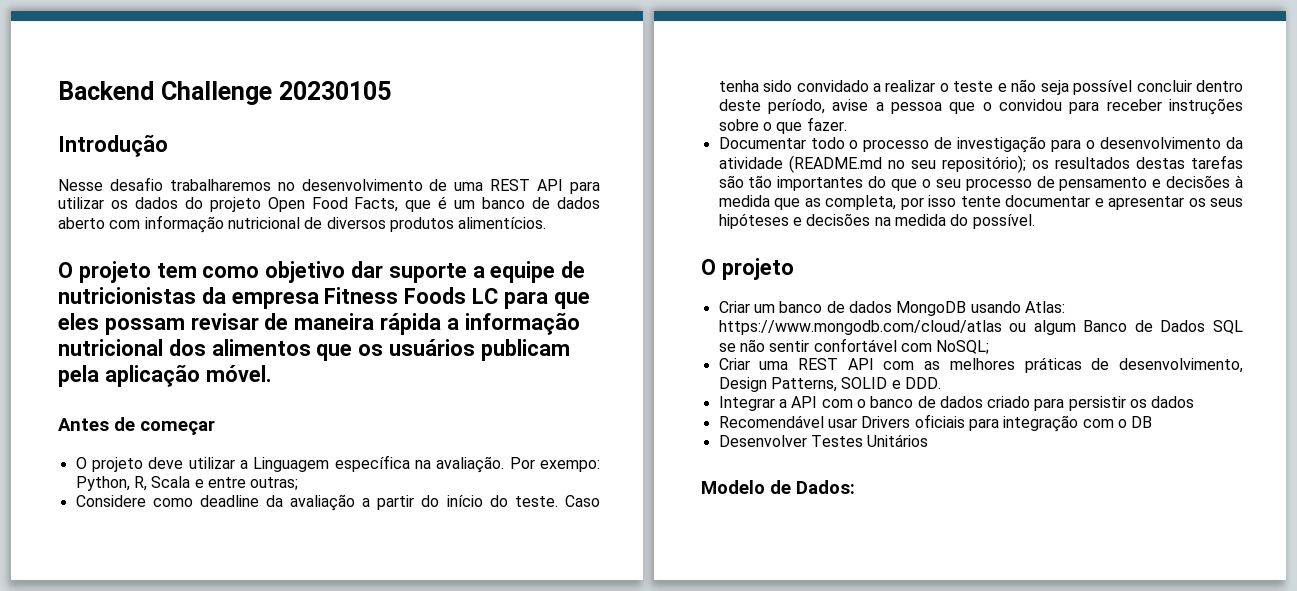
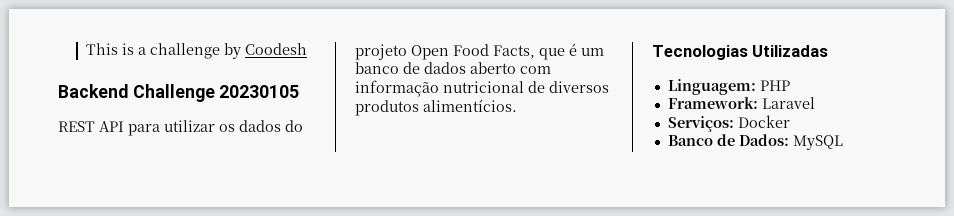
[58,81,391,105] [58,134,168,157] [58,177,484,191] Backend Challenge 20230105 // Introdução // Nesse desafio trabalharemos no desenvolvimento de uma -> [86,43,308,59] [58,84,300,102] This is a challenge by Coodesh // Backend Challenge 20230105 //
[58,261,586,283] [58,287,590,309] [58,312,580,335] [58,339,570,361] [58,364,272,387] [58,417,215,435] [75,455,601,473] [75,476,299,491] [75,494,600,511] [718,79,1243,95] [718,98,1243,115] [718,117,847,134] [718,136,1243,153] [718,155,1243,173] [718,175,1243,191] [718,195,1243,210] [718,213,1035,229] [701,258,794,280] [718,301,1065,316] [718,320,1243,335] [718,338,990,354] [718,357,1243,373] [718,377,941,392] [718,396,1195,411] [718,414,1153,432] [718,434,929,447] [701,480,855,494] O projeto tem como objetivo dar suporte a equipe de nutricionistas da empresa Fitness Foods LC para que eles possam revisar de maneira rápida a informação nutricional dos alimentos que os usuários publicam pela aplicação móvel. // Antes de começar // O projeto deve utilizar a Linguagem específica na avaliação. Por exempo: Python, R, Scala e entre outras; // Considere como deadline da avaliação a partir do início do teste. Caso tenha sido convidado a realizar o teste e não seja possível concluir dentro deste período, avise a pessoa que o convidou para receber instruções sobre o que fazer. // Documentar todo o processo de investigação para o desenvolvimento da atividade (README.md no seu repositório); os resultados destas tarefas são tão importantes do que o seu processo de pensamento e decisões à medida que as completa, por isso tente documentar e apresentar os seus hipóteses e decisões na medida do possível. // O projeto // Criar um banco de dados MongoDB usando Atlas: https://www.mongodb.com/cloud/atlas ou algum Banco de Dados SQL se não sentir confortável com NoSQL; // Criar uma REST API com as melhores práticas de desenvolvimento, Design Patterns, SOLID e DDD. // Integrar a API com o banco de dados criado para persistir os dados // Recomendável usar Drivers oficiais para integração com o DB // Desenvolver Testes Unitários // Modelo de Dados: -> [652,45,829,60] [667,79,790,95] [667,97,815,109] [667,115,790,132] [667,134,843,150] Tecnologias Utilizadas // Linguagem: PHP // Framework: Laravel // Serviços: Docker // Banco de Dados: MySQL

